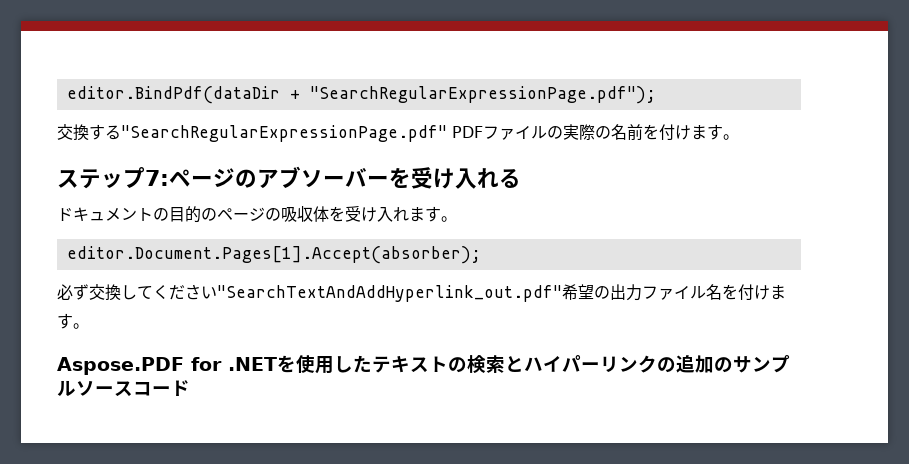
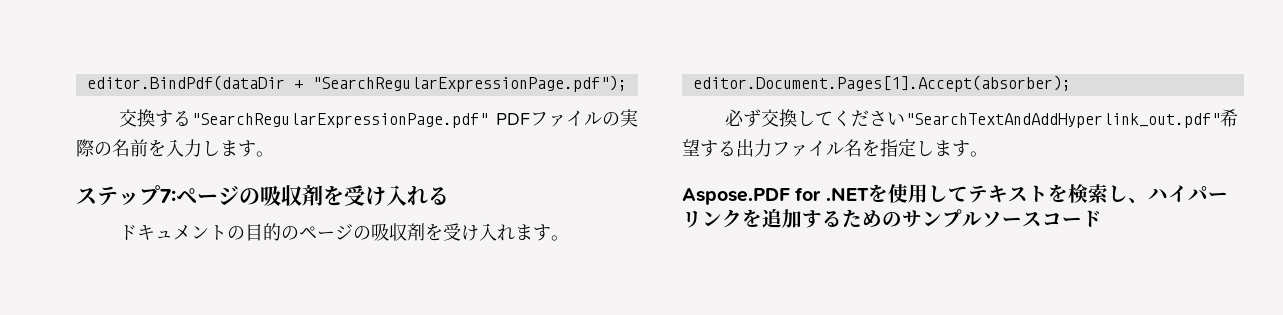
[659,124,691,141] 付け -> [166,139,220,157] 入力し
[257,166,389,189] アブソーバー -> [260,184,323,206] 吸収剤
[313,206,329,222] 体 -> [407,223,426,241] 剤
[594,286,610,299] の -> [700,140,736,157] する
[738,284,770,301] 付け -> [880,138,934,157] 指定し
[353,355,372,373] た -> [947,186,968,202] て
[448,355,524,374] の検索と -> [1047,184,1148,204] を検索し、
[657,355,714,373] の追加 -> [742,209,882,228] を追加するため

